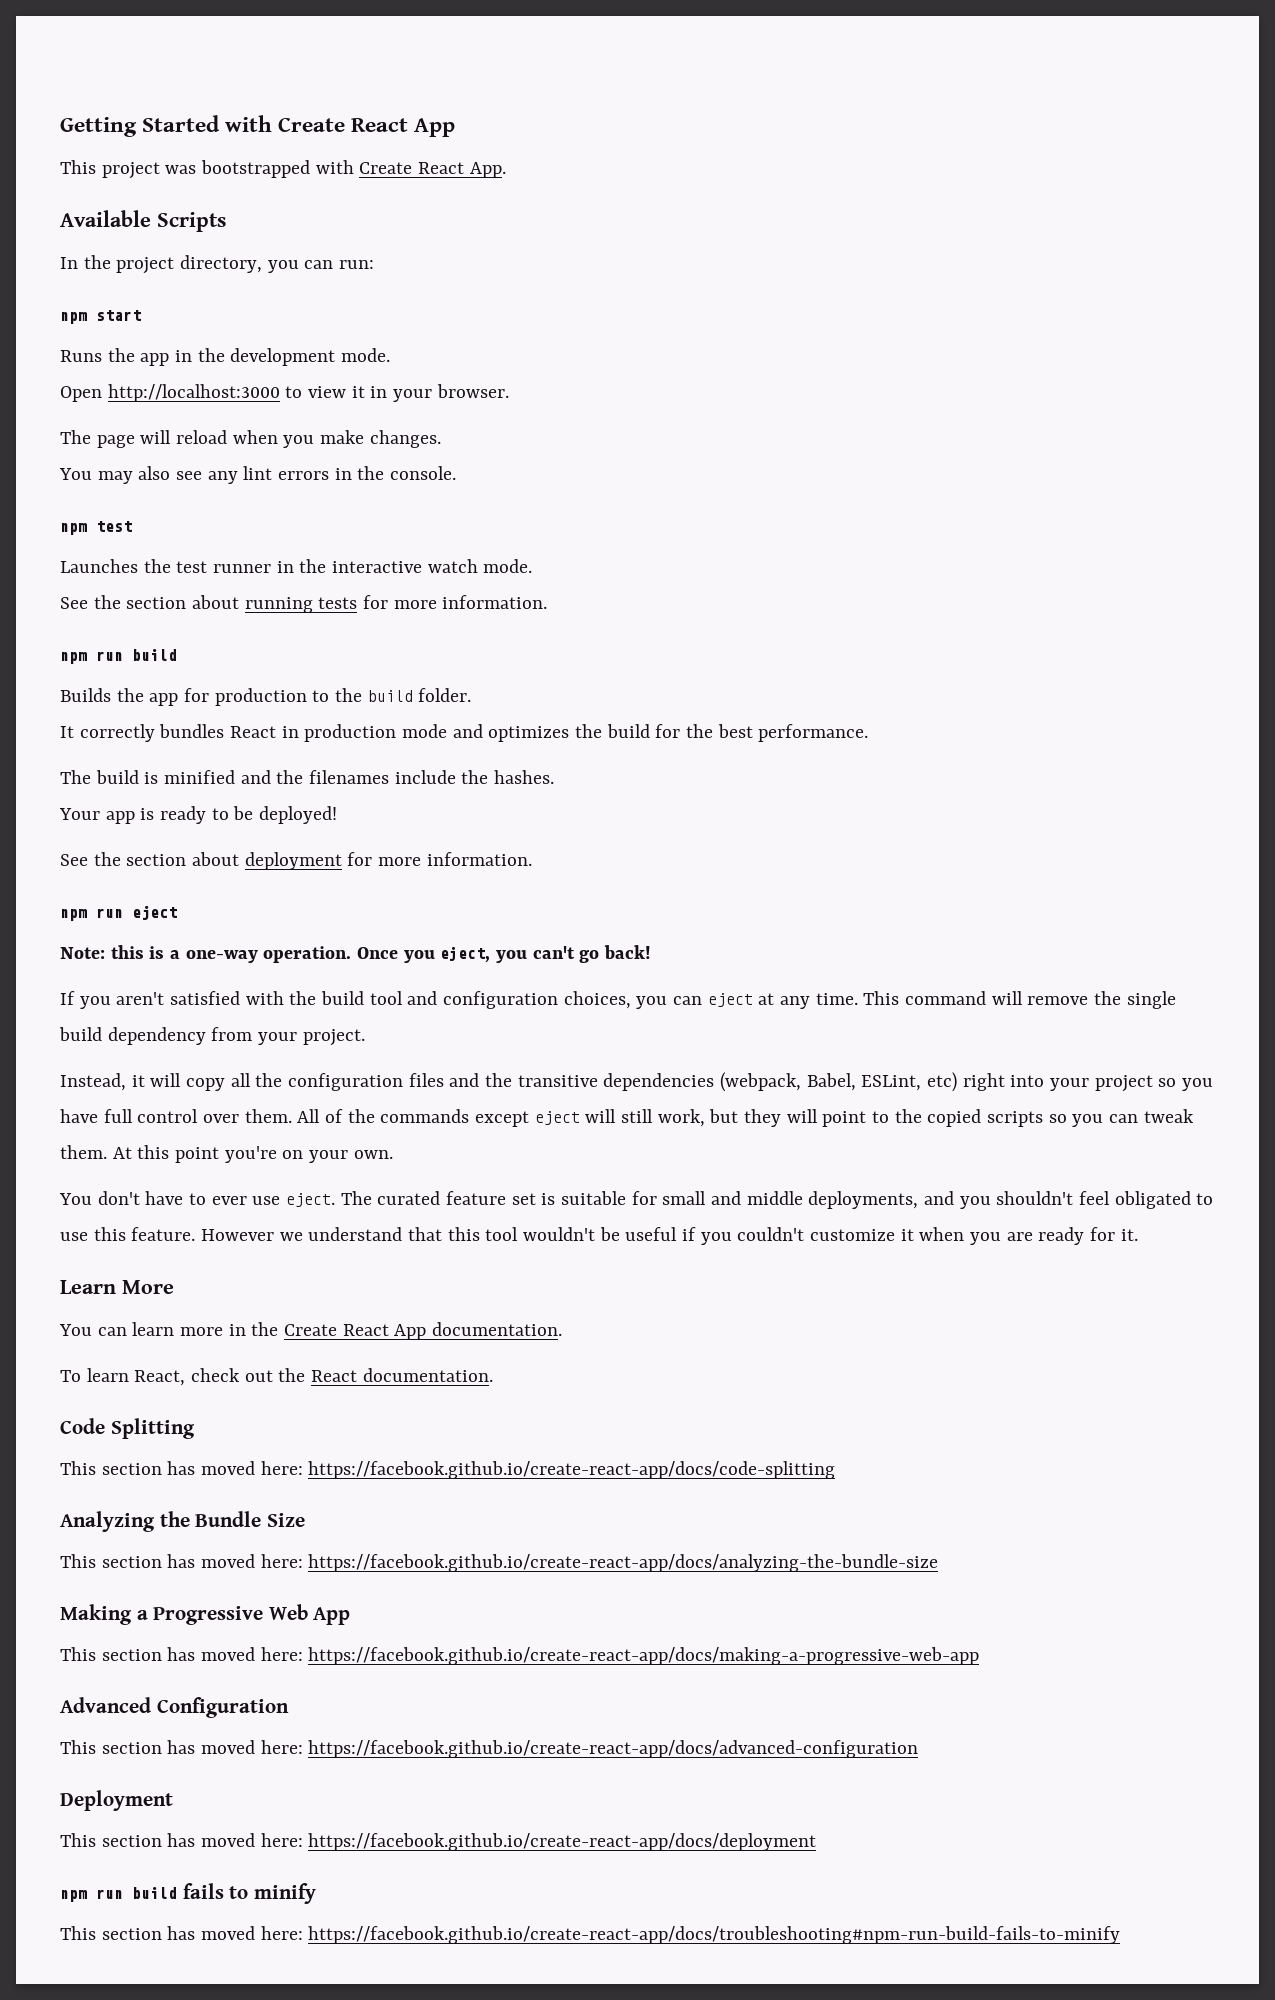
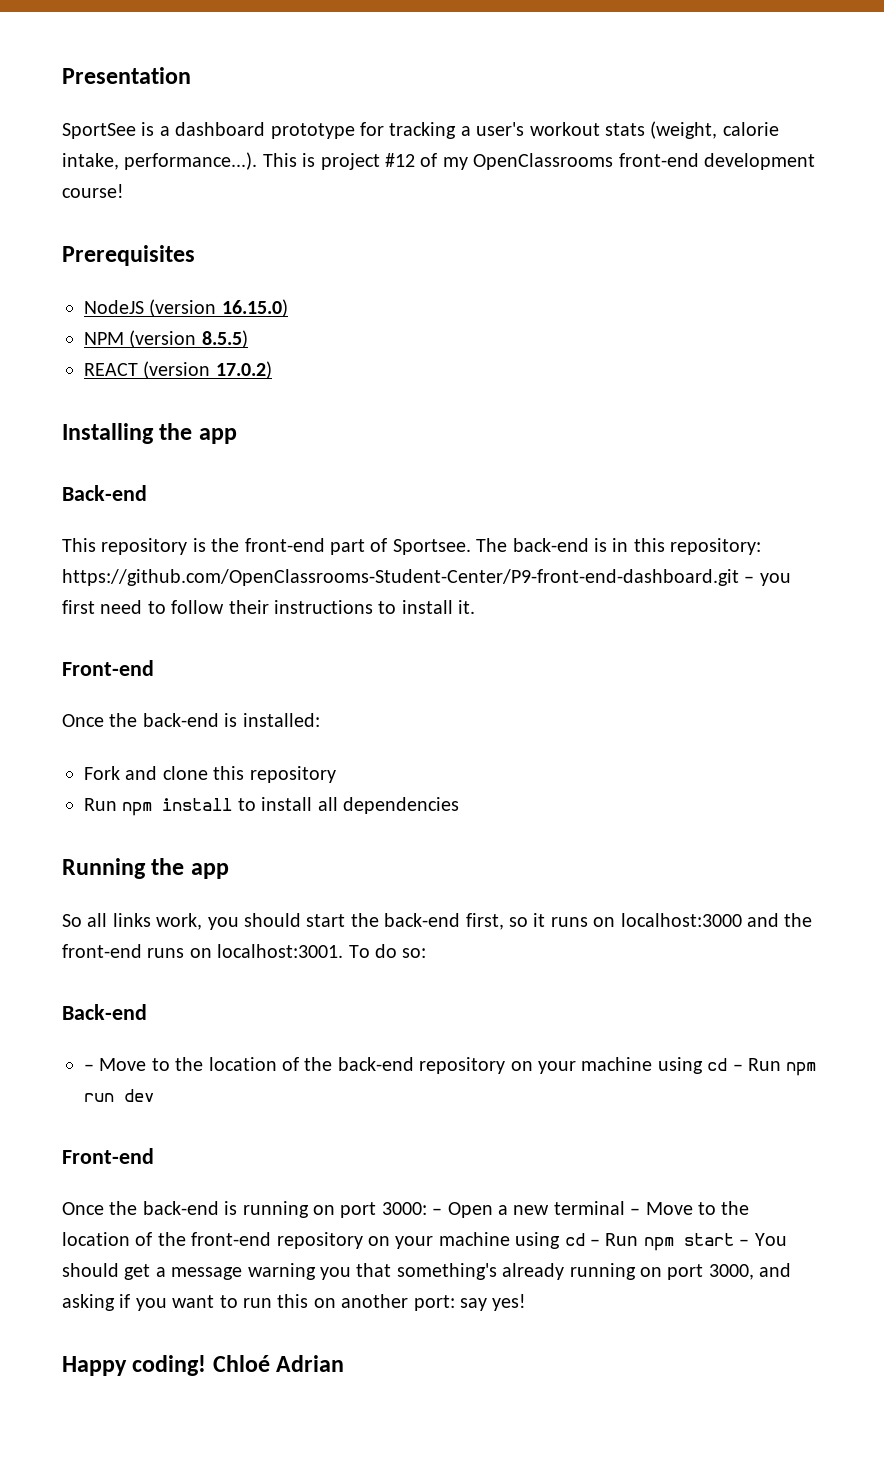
[60,115,456,137] [60,160,506,179] [60,210,226,232] [60,255,375,274] [60,310,141,324] [60,348,391,366] [60,384,509,402] [60,430,441,448] [59,466,457,484] [60,521,132,535] [60,559,533,573] [60,595,548,613] [60,649,177,664] [60,688,472,706] [60,724,869,742] [60,770,555,784] [59,806,338,824] [60,852,532,870] [60,905,177,921] [60,945,652,963] [60,991,1176,1009] [59,1027,365,1046] [60,1072,1214,1092] [60,1109,1194,1127] [60,1145,393,1163] [59,1191,1214,1209] [60,1227,1138,1245] [60,1280,174,1294] [59,1322,563,1340] [60,1368,493,1386] [60,1418,195,1439] [60,1461,836,1479] [60,1511,305,1532] [60,1554,939,1572] [60,1604,351,1625] [60,1647,980,1665] [60,1697,289,1718] [60,1740,919,1758] [60,1790,173,1811] [60,1833,817,1851] [60,1883,316,1904] [60,1926,1121,1944] Getting Started with Create React App // This project was bootstrapped with Create React App. // Available Scripts // In the project directory, you can run: // npm start // Runs the app in the development mode. // Open http://localhost:3000 to view it in your browser. // The page will reload when you make changes. // You may also see any lint errors in the console. // npm test // Launches the test runner in the interactive watch mode. // See the section about running tests for more information. // npm run build // Builds the app for production to the build folder. // It correctly bundles React in production mode and optimizes the build for the best performance. // The build is minified and the filenames include the hashes. // Your app is ready to be deployed! // See the section about deployment for more information. // npm run eject // Note: this is a one-way operation. Once you eject, you can't go back! // If you aren't satisfied with the build tool and configuration choices, you can eject at any time. This command will remove the single build dependency from your project. // Instead, it will copy all the configuration files and the transitive dependencies (webpack, Babel, ESLint, etc) right into your project so you have full control over them. All of the commands except eject will still work, but they will point to the copied scripts so you can tweak them. At this point you're on your own. // You don't have to ever use eject. The curated feature set is suitable for small and middle deployments, and you shouldn't feel obligated to use this feature. However we understand that this tool wouldn't be useful if you couldn't customize it when you are ready for it. // Learn More // You can learn more in the Create React App documentation. // To learn React, check out the React documentation. // Code Splitting // This section has moved here: https://facebook.github.io/create-react-app/docs/code-splitting // Analyzing the Bundle Size // This section has moved here: https://facebook.github.io/create-react-app/docs/analyzing-the-bundle-size // Making a Progressive Web App // This section has moved here: https://facebook.github.io/create-react-app/docs/making-a-progressive-web-app // Advanced Configuration // This section has moved here: https://facebook.github.io/create-react-app/docs/advanced-configuration // Deployment // This section has moved here: https://facebook.github.io/create-react-app/docs/deployment // npm run build fails to minify // This section has moved here: https://facebook.github.io/create-react-app/docs/troubleshooting#npm-run-build-fails-to-minify -> [62,67,191,84] [62,121,779,139] [62,152,815,170] [62,184,124,198] [62,245,195,266] [84,299,288,317] [84,330,248,348] [84,361,272,379] [62,423,237,444] [62,485,147,501] [62,538,762,555] [62,569,791,586] [62,600,476,614] [62,660,154,676] [62,713,320,727] [84,766,336,783] [84,797,459,816] [62,858,229,879] [62,913,813,930] [62,944,427,958] [62,1004,147,1020] [84,1057,817,1076] [84,1089,154,1102] [62,1148,154,1164] [62,1201,750,1218] [62,1232,787,1251] [62,1263,792,1280] [62,1294,527,1311] [62,1355,345,1376] Presentation // SportSee is a dashboard prototype for tracking a user's workout stats (weight, calorie intake, performance...). This is project #12 of my OpenClassrooms front-end development course! // Prerequisites // NodeJS (version 16.15.0) // NPM (version 8.5.5) // REACT (version 17.0.2) // Installing the app // Back-end // This repository is the front-end part of Sportsee. The back-end is in this repository: https://github.com/OpenClassrooms-Student-Center/P9-front-end-dashboard.git – you first need to follow their instructions to install it. // Front-end // Once the back-end is installed: // Fork and clone this repository // Run npm install to install all dependencies // Running the app // So all links work, you should start the back-end first, so it runs on localhost:3000 and the front-end runs on localhost:3001. To do so: // Back-end // – Move to the location of the back-end repository on your machine using cd – Run npm run dev // Front-end // Once the back-end is running on port 3000: – Open a new terminal – Move to the location of the front-end repository on your machine using cd – Run npm start – You should get a message warning you that something's already running on port 3000, and asking if you want to run this on another port: say yes! // Happy coding! Chloé Adrian

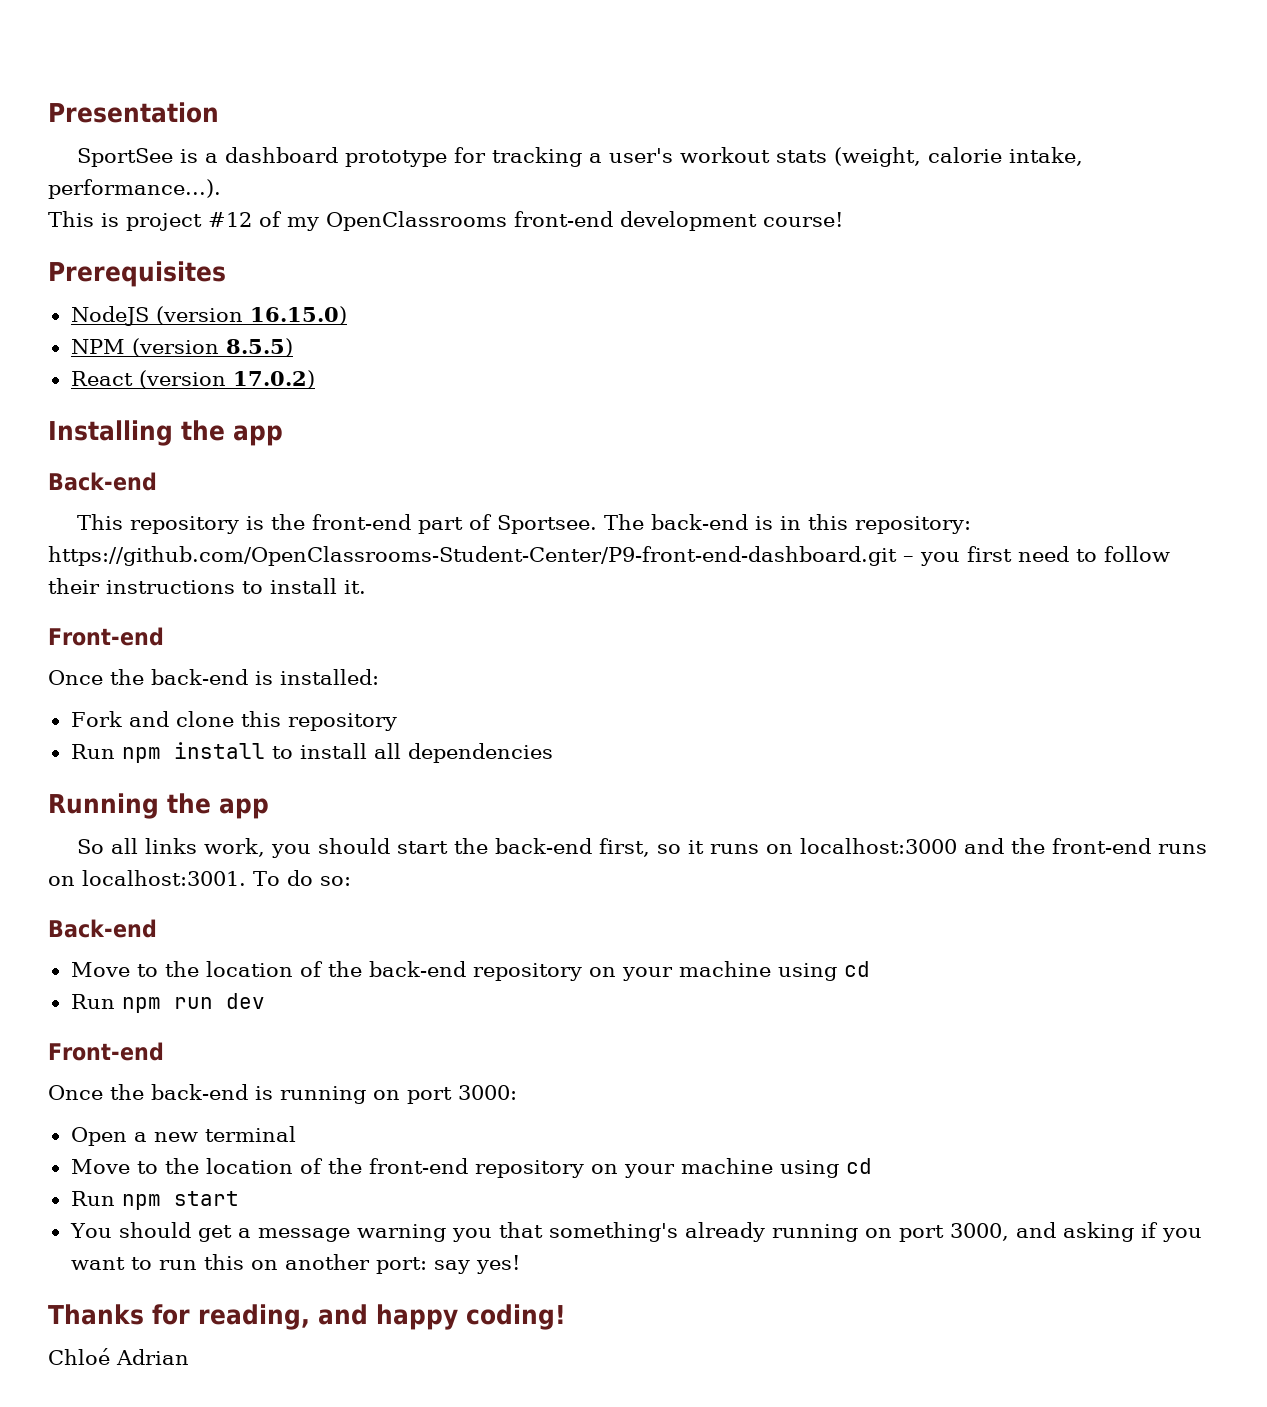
(258, 161) none -> (221, 189) //
[84,363,138,376] REACT -> [70,371,133,386] React
[84,1064,94,1071] – -> (157, 928) none
[732,1064,743,1071] – -> (870, 969) //
[432,1208,443,1215] – -> (517, 1092) //
[630,1208,641,1215] – -> (296, 1134) //
[589,1239,600,1246] – -> (872, 1166) //
[739,1239,750,1246] – -> (239, 1198) //
[62,1356,127,1376] Happy -> [48,1304,458,1330] Thanks for reading, and happy
(207, 1365) none -> (566, 1317) //

